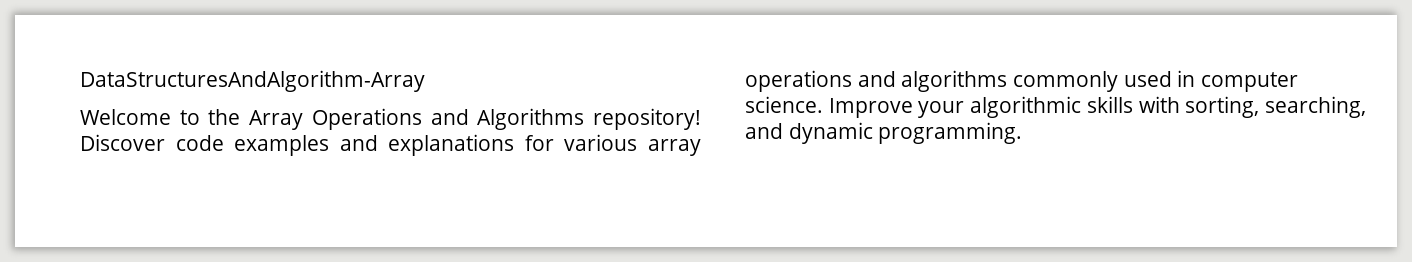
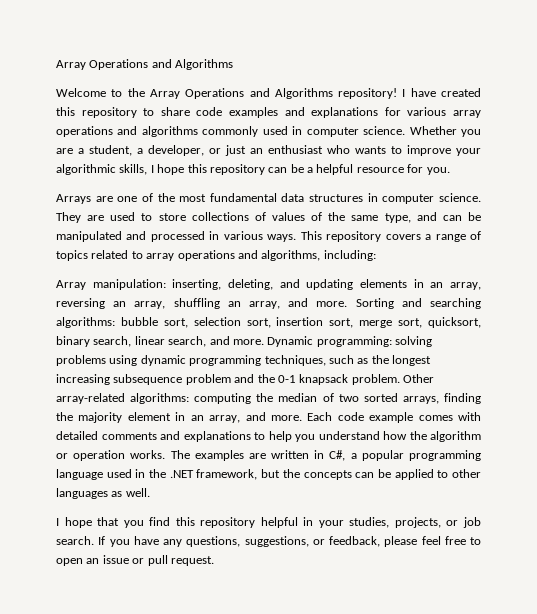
[80,70,425,92] DataStructuresAndAlgorithm-Array -> [56,59,234,70] Array Operations and Algorithms
[80,134,165,151] Discover -> [402,88,482,97] [56,107,190,118] I have created this repository to share
[828,96,1366,118] [745,122,1023,144] Improve your algorithmic skills with sorting, searching, and dynamic programming. -> [409,126,482,137] [56,145,481,156] [56,164,450,175] [56,193,481,204] [56,212,482,223] [56,231,481,242] [56,250,376,261] [56,279,481,290] [56,298,481,309] [56,317,482,328] [56,336,432,347] [56,355,431,366] [56,374,434,385] [56,393,481,404] [56,412,481,423] [56,431,481,442] [56,450,482,461] [56,469,481,480] [56,488,150,499] [56,517,482,528] [56,536,481,547] [56,555,214,566] Whether you are a student, a developer, or just an enthusiast who wants to improve your algorithmic skills, I hope this repository can be a helpful resource for you. // Arrays are one of the most fundamental data structures in computer science. They are used to store collections of values of the same type, and can be manipulated and processed in various ways. This repository covers a range of topics related to array operations and algorithms, including: // Array manipulation: inserting, deleting, and updating elements in an array, reversing an array, shuffling an array, and more. Sorting and searching algorithms: bubble sort, selection sort, insertion sort, merge sort, quicksort, binary search, linear search, and more. Dynamic programming: solving problems using dynamic programming techniques, such as the longest increasing subsequence problem and the 0-1 knapsack problem. Other array-related algorithms: computing the median of two sorted arrays, finding the majority element in an array, and more. Each code example comes with detailed comments and explanations to help you understand how the algorithm or operation works. The examples are written in C#, a popular programming language used in the .NET framework, but the concepts can be applied to other languages as well. // I hope that you find this repository helpful in your studies, projects, or job search. If you have any questions, suggestions, or feedback, please feel free to open an issue or pull request.

